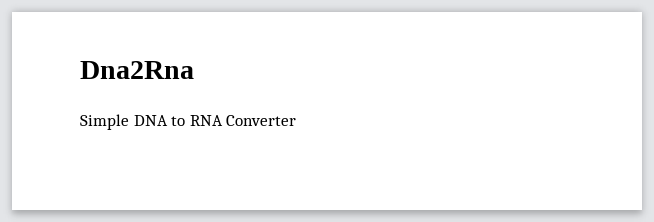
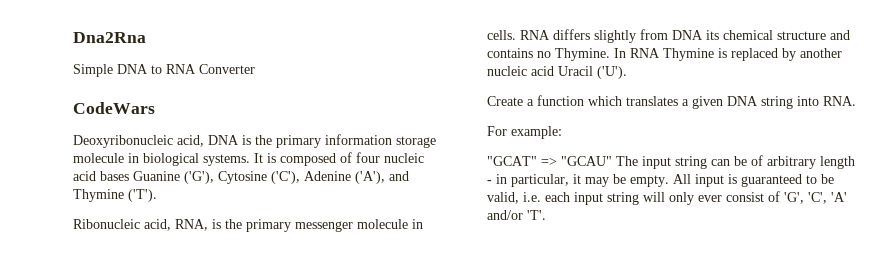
(297, 120) none -> [73,102,155,114] [73,134,436,148] [73,152,424,166] [73,171,409,184] [73,189,157,202] [73,219,423,232] [487,29,850,43] [487,48,842,61] [487,66,627,79] [487,95,856,109] [487,126,562,139] [487,155,855,169] [487,174,834,187] [487,191,847,205] [487,210,546,220] // CodeWars // Deoxyribonucleic acid, DNA is the primary information storage molecule in biological systems. It is composed of four nucleic acid bases Guanine ('G'), Cytosine ('C'), Adenine ('A'), and Thymine ('T'). // Ribonucleic acid, RNA, is the primary messenger molecule in cells. RNA differs slightly from DNA its chemical structure and contains no Thymine. In RNA Thymine is replaced by another nucleic acid Uracil ('U'). // Create a function which translates a given DNA string into RNA. // For example: // "GCAT" => "GCAU" The input string can be of arbitrary length - in particular, it may be empty. All input is guaranteed to be valid, i.e. each input string will only ever consist of 'G', 'C', 'A' and/or 'T'.

